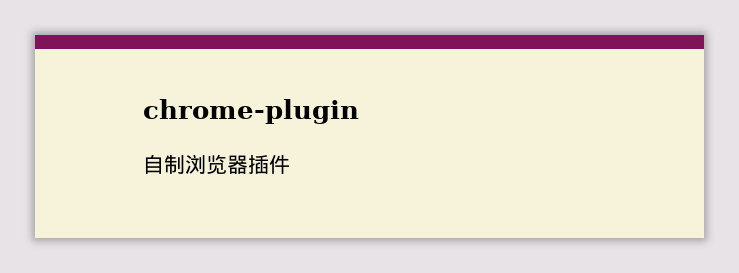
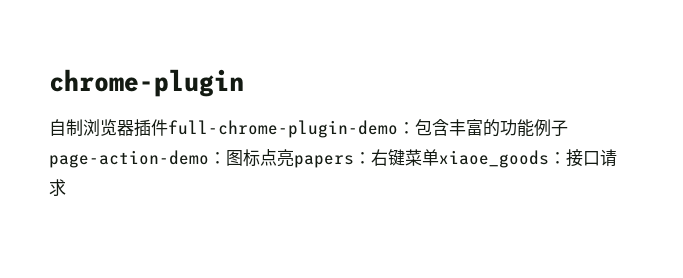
(290, 164) none -> [168,119,568,138] [49,149,617,168] [49,179,66,196] full-chrome-plugin-demo：包含丰富的功能例子page-action-demo：图标点亮papers：右键菜单xiaoe_goods：接口请求

